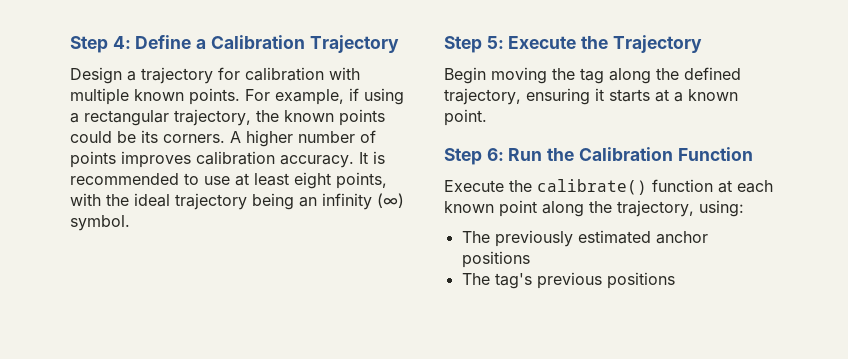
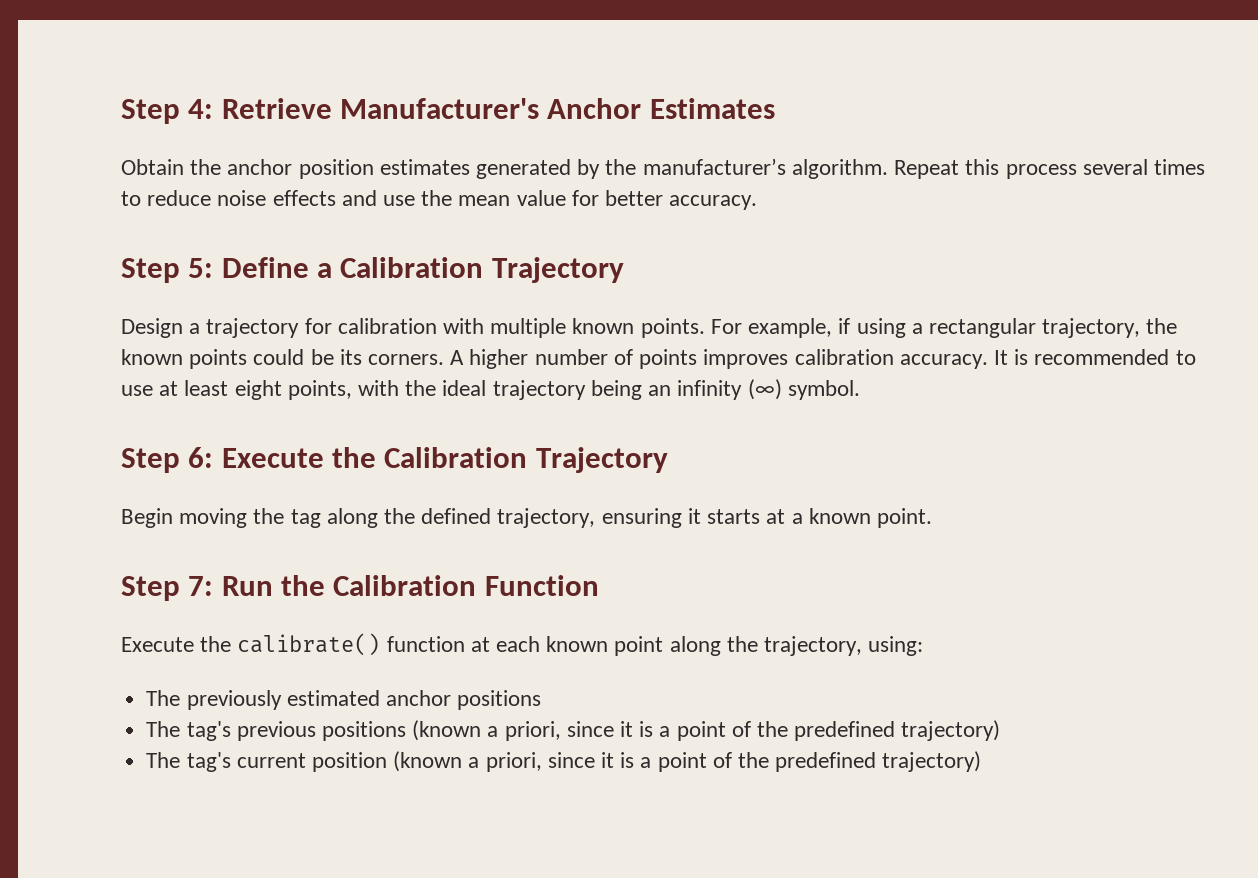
(131, 42) none -> [221,98,775,119] [121,158,1205,179] [121,190,758,210] [121,258,214,283] Retrieve Manufacturer's Anchor Estimates // Obtain the anchor position estimates generated by the manufacturer’s algorithm. Repeat this process several times to reduce noise effects and use the mean value for better accuracy. // Step 5:
[486,36,609,49] 5: Execute the -> [188,447,528,468] 6: Execute the Calibration
[486,148,504,161] 6: -> [188,576,214,596] 7:
(675, 280) none -> [412,720,1001,741] [146,751,982,772] (known a priori, since it is a point of the predefined trajectory) // The tag's current position (known a priori, since it is a point of the predefined trajectory)

